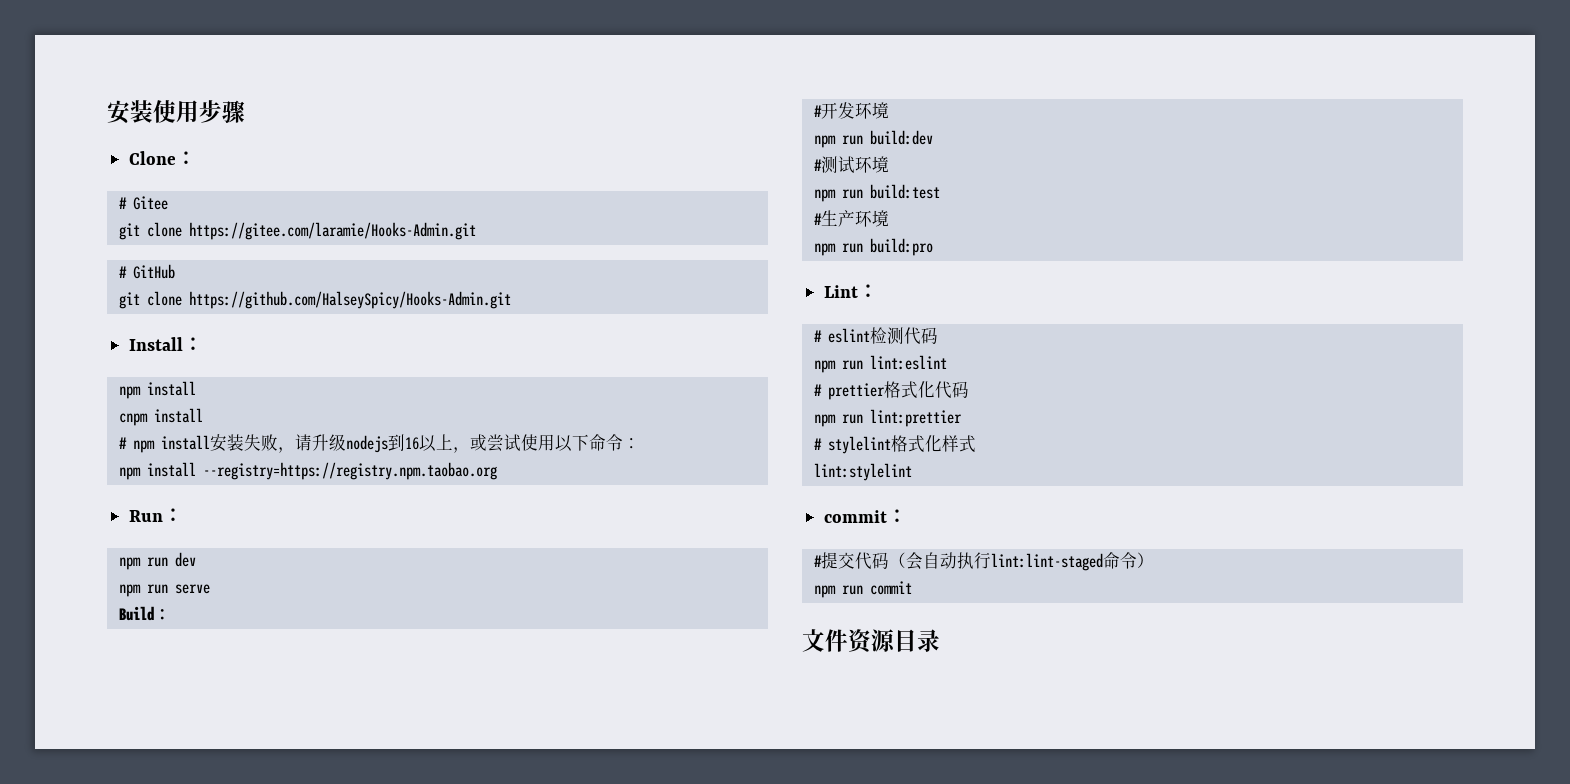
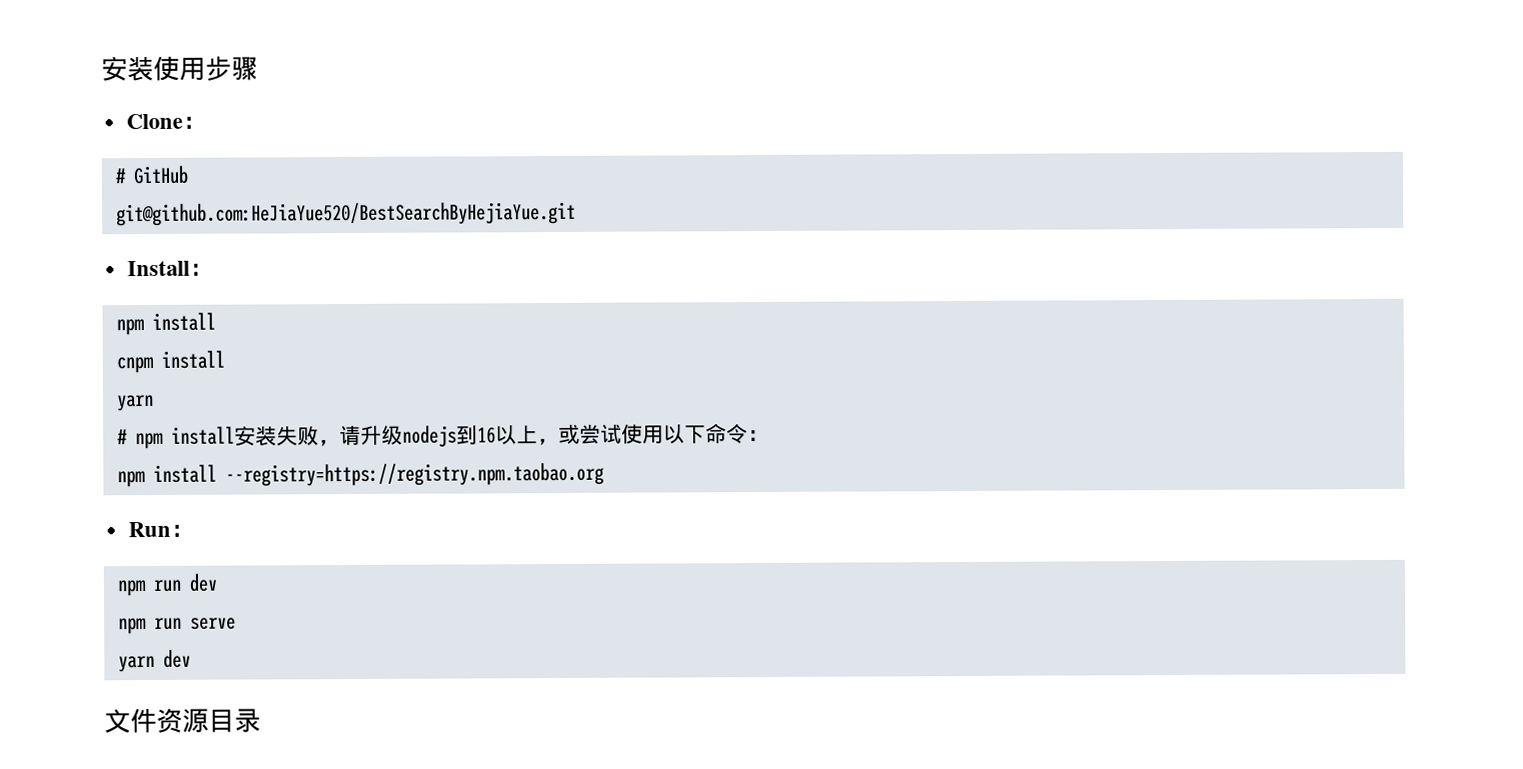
[119,196,168,210] [119,222,476,240] // # Gitee // git clone https://gitee.com/laramie/Hooks-Admin.git -> (206, 122) none
[119,291,511,309] git clone https://github.com/HalseySpicy/Hooks-Admin.git -> [115,201,576,227] git@github.com:HeJiaYue520/BestSearchByHejiaYue.git
(203, 415) none -> [116,394,154,412] // yarn
[119,606,171,621] [814,102,889,119] [814,130,933,148] [814,156,889,173] [814,184,940,202] [814,210,889,227] [814,238,933,256] [824,284,878,298] [814,327,938,345] [814,355,947,373] [814,381,969,400] [814,409,962,427] [814,435,976,454] [814,463,912,481] [824,509,907,523] [814,552,1154,571] [814,581,912,598] Build： // #开发环境 // npm run build:dev // #测试环境 // npm run build:test // #生产环境 // npm run build:pro // Lint： // # eslint检测代码 // npm run lint:eslint // # prettier格式化代码 // npm run lint:prettier // # stylelint格式化样式 // lint:stylelint // commit： // #提交代码（会自动执行lint:lint-staged命令） // npm run commit -> [117,649,191,673] yarn dev

